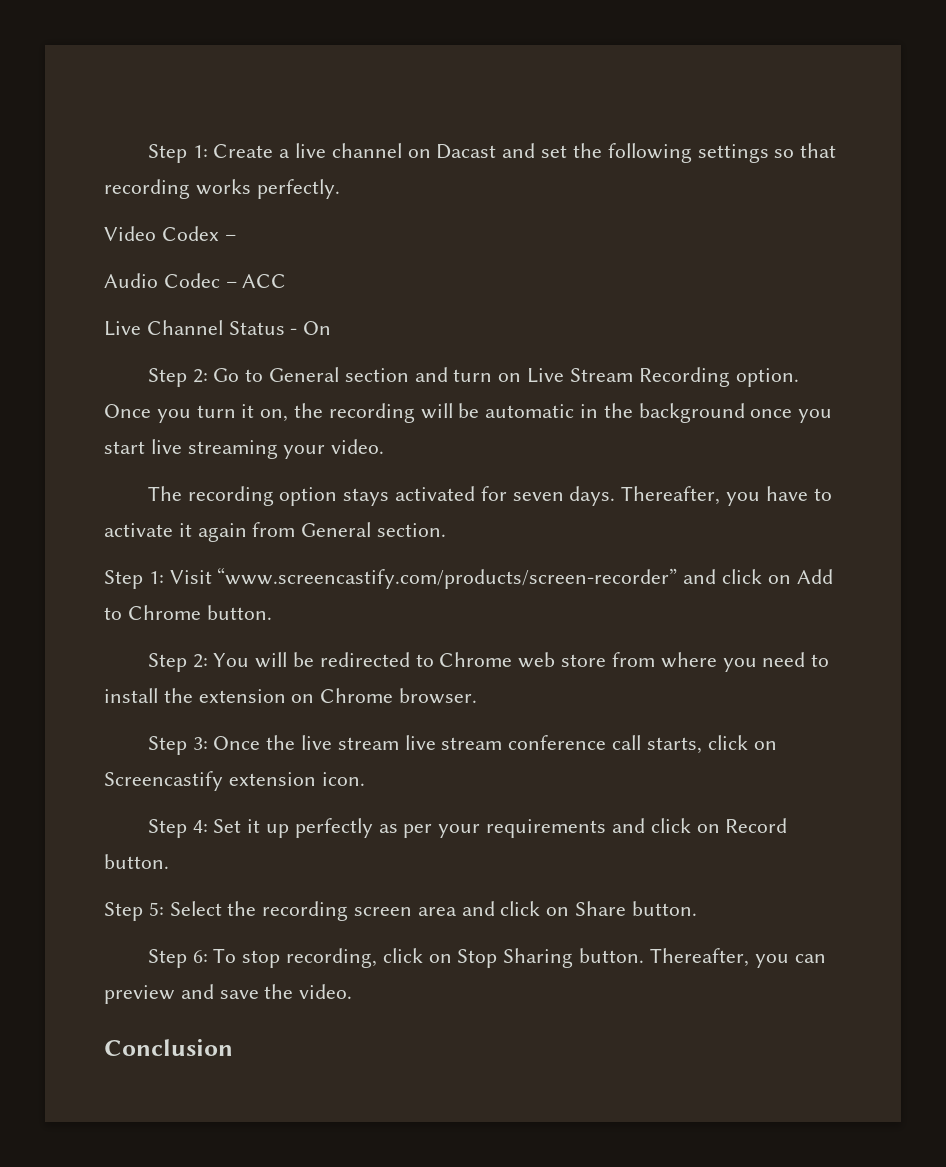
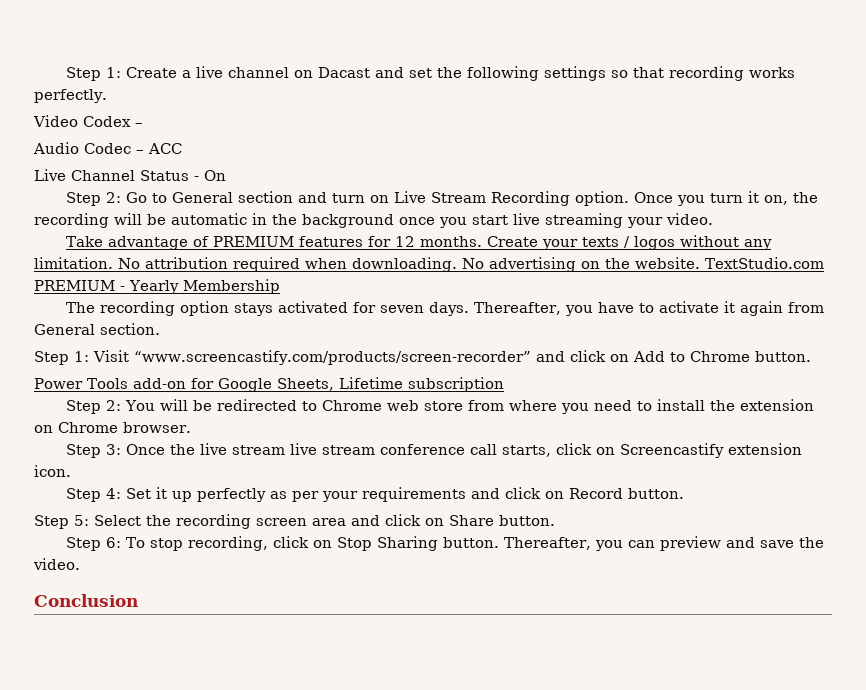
(385, 446) none -> [65,235,772,250] [34,257,824,272] [34,279,280,294] // Take advantage of PREMIUM features for 12 months. Create your texts / logos without any limitation. No attribution required when downloading. No advertising on the website. TextStudio.com PREMIUM - Yearly Membership
(272, 612) none -> [34,377,504,392] // Power Tools add-on for Google Sheets, Lifetime subscription

